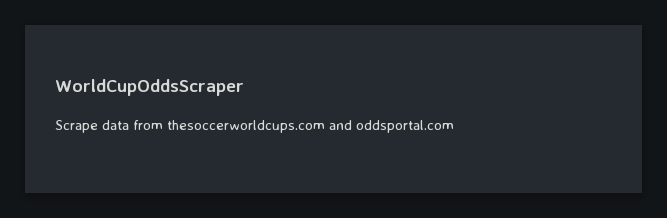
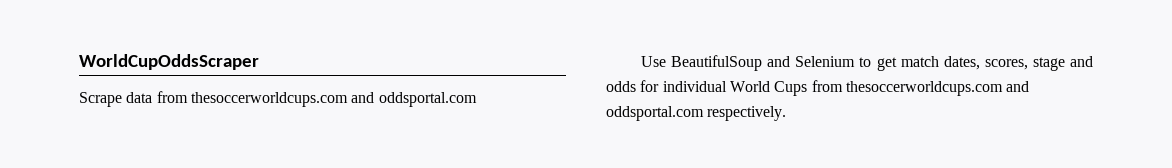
(454, 126) none -> [640,55,1093,71] [606,80,1030,96] [606,106,787,121] // Use BeautifulSoup and Selenium to get match dates, scores, stage and odds for individual World Cups from thesoccerworldcups.com and oddsportal.com respectively.

